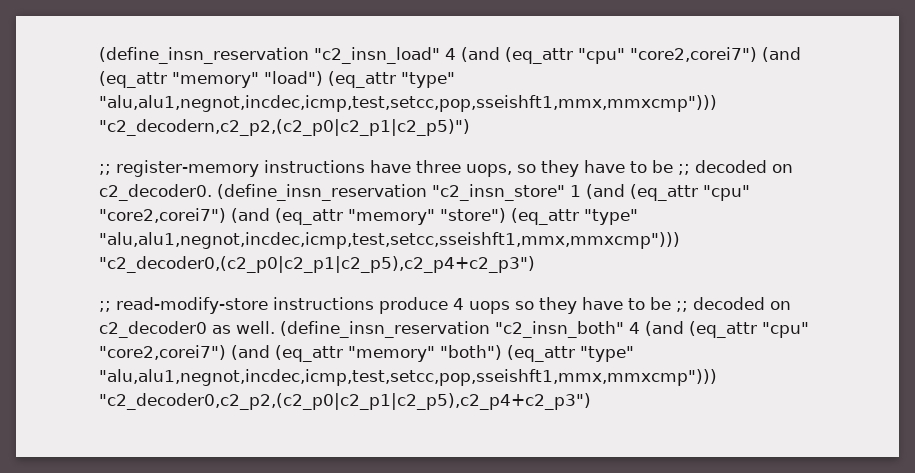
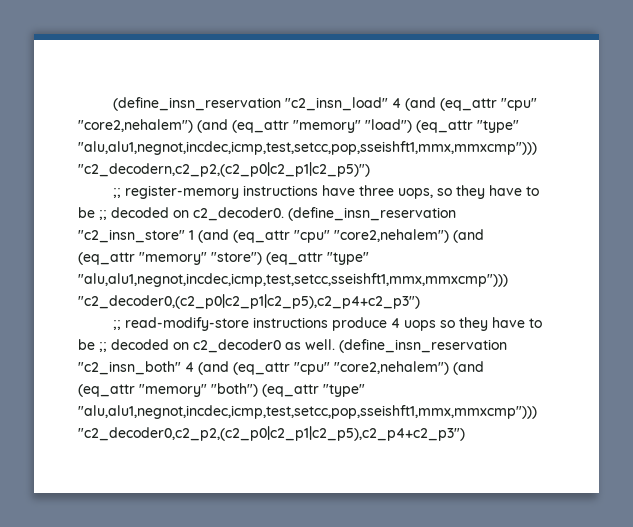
[630,47,757,62] "core2,corei7") -> [78,119,193,133] "core2,nehalem")
[99,208,226,223] "core2,corei7") -> [334,229,449,243] "core2,nehalem")
[99,345,226,360] "core2,corei7") -> [334,361,449,375] "core2,nehalem")

